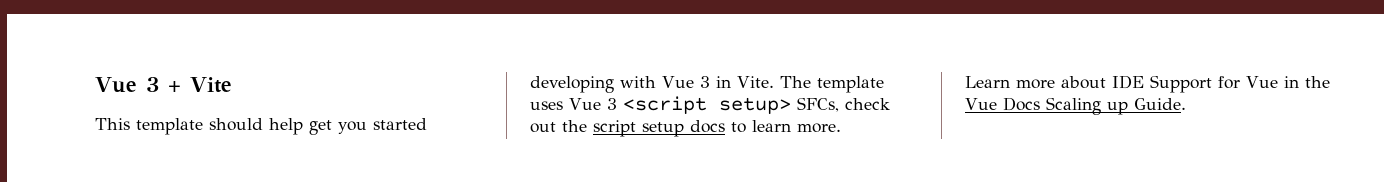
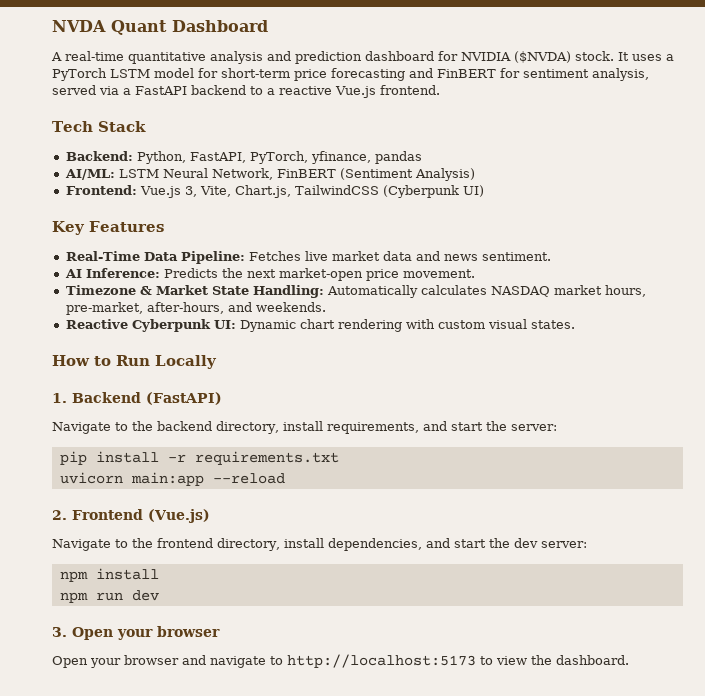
[95,77,232,93] [95,118,427,135] [530,76,884,93] [530,96,890,114] [530,120,841,137] [965,75,1330,93] [965,97,1186,115] Vue 3 + Vite // This template should help get you started developing with Vue 3 in Vite. The template uses Vue 3 <script setup> SFCs, check out the script setup docs to learn more. // Learn more about IDE Support for Vue in the Vue Docs Scaling up Guide. -> [52,20,268,35] [51,51,674,64] [52,68,649,81] [52,85,440,98] [52,121,146,132] [65,151,422,164] [64,168,475,181] [65,185,484,198] [52,221,164,235] [65,251,551,264] [64,268,475,281] [65,285,646,298] [65,302,326,315] [65,319,575,332] [52,355,217,369] [52,392,222,405] [52,421,557,434] [59,451,339,465] [59,472,285,486] [52,509,210,523] [52,538,587,551] [59,568,159,582] [59,590,159,603] [52,626,220,640] [52,654,629,668] NVDA Quant Dashboard // A real-time quantitative analysis and prediction dashboard for NVIDIA ($NVDA) stock. It uses a PyTorch LSTM model for short-term price forecasting and FinBERT for sentiment analysis, served via a FastAPI backend to a reactive Vue.js frontend. // Tech Stack // Backend: Python, FastAPI, PyTorch, yfinance, pandas // AI/ML: LSTM Neural Network, FinBERT (Sentiment Analysis) // Frontend: Vue.js 3, Vite, Chart.js, TailwindCSS (Cyberpunk UI) // Key Features // Real-Time Data Pipeline: Fetches live market data and news sentiment. // AI Inference: Predicts the next market-open price movement. // Timezone & Market State Handling: Automatically calculates NASDAQ market hours, pre-market, after-hours, and weekends. // Reactive Cyberpunk UI: Dynamic chart rendering with custom visual states. // How to Run Locally // 1. Backend (FastAPI) // Navigate to the backend directory, install requirements, and start the server: // pip install -r requirements.txt // uvicorn main:app --reload // 2. Frontend (Vue.js) // Navigate to the frontend directory, install dependencies, and start the dev server: // npm install // npm run dev // 3. Open your browser // Open your browser and navigate to http://localhost:5173 to view the dashboard.

